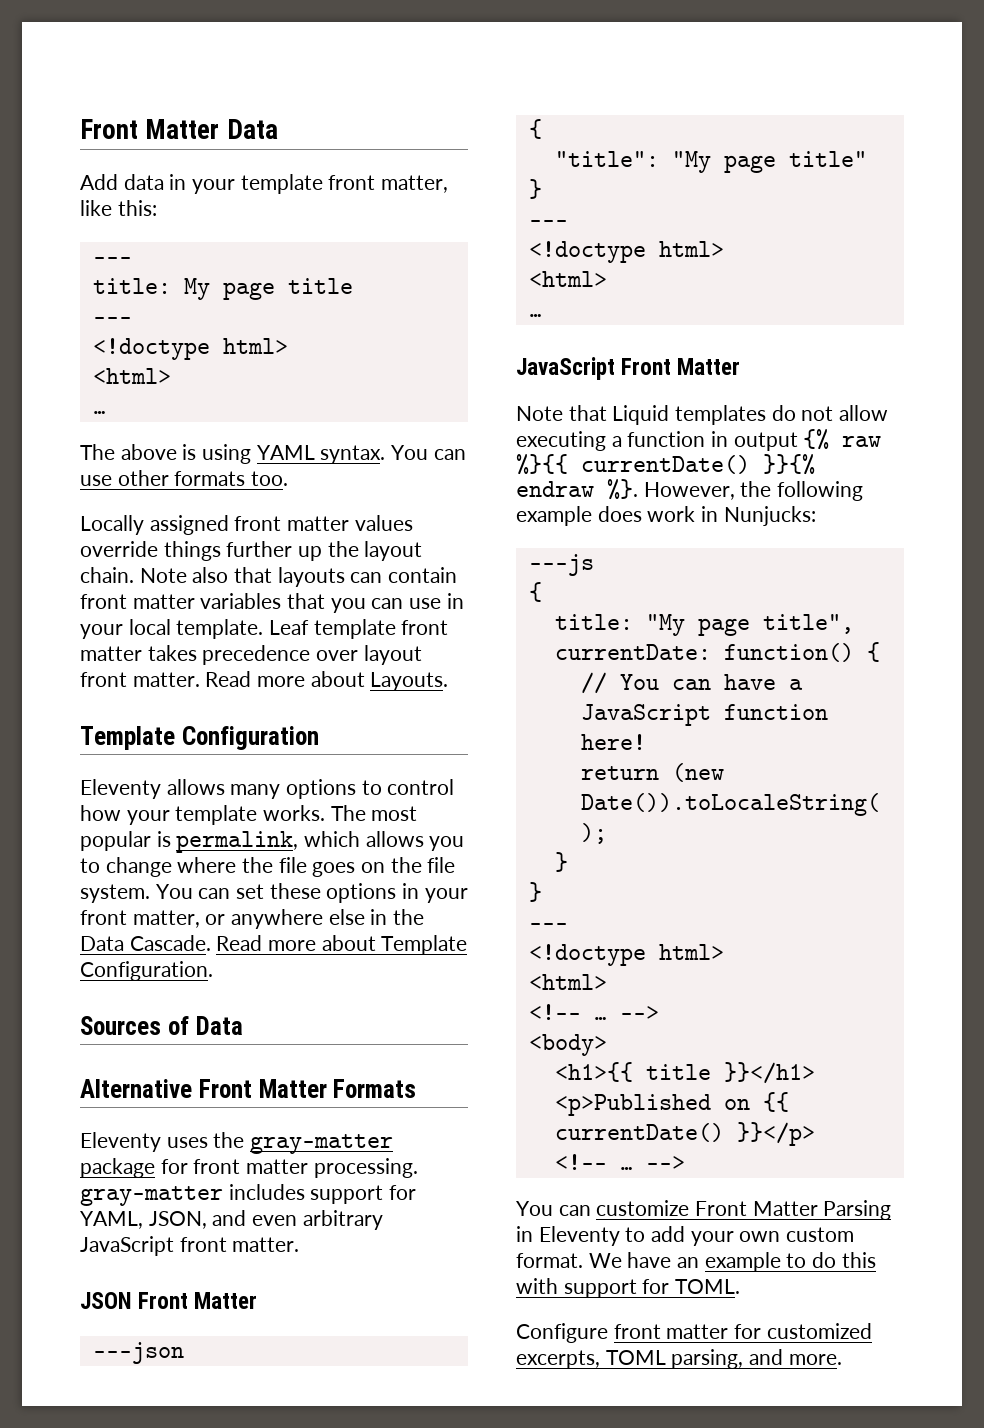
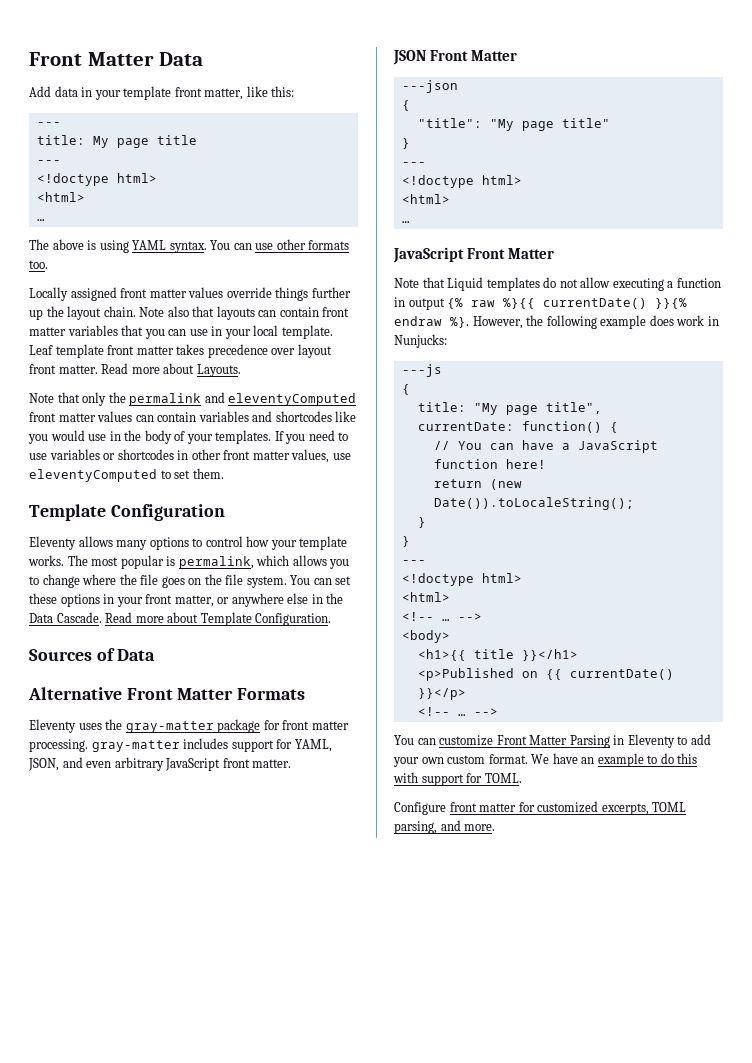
(449, 681) none -> [29,392,357,406] [29,411,357,422] [28,430,349,444] [29,449,351,463] [29,468,224,482] // Note that only the permalink and eleventyComputed front matter values can contain variables and shortcodes like you would use in the body of your templates. If you need to use variables or shortcodes in other front matter values, use eleventyComputed to set them.

